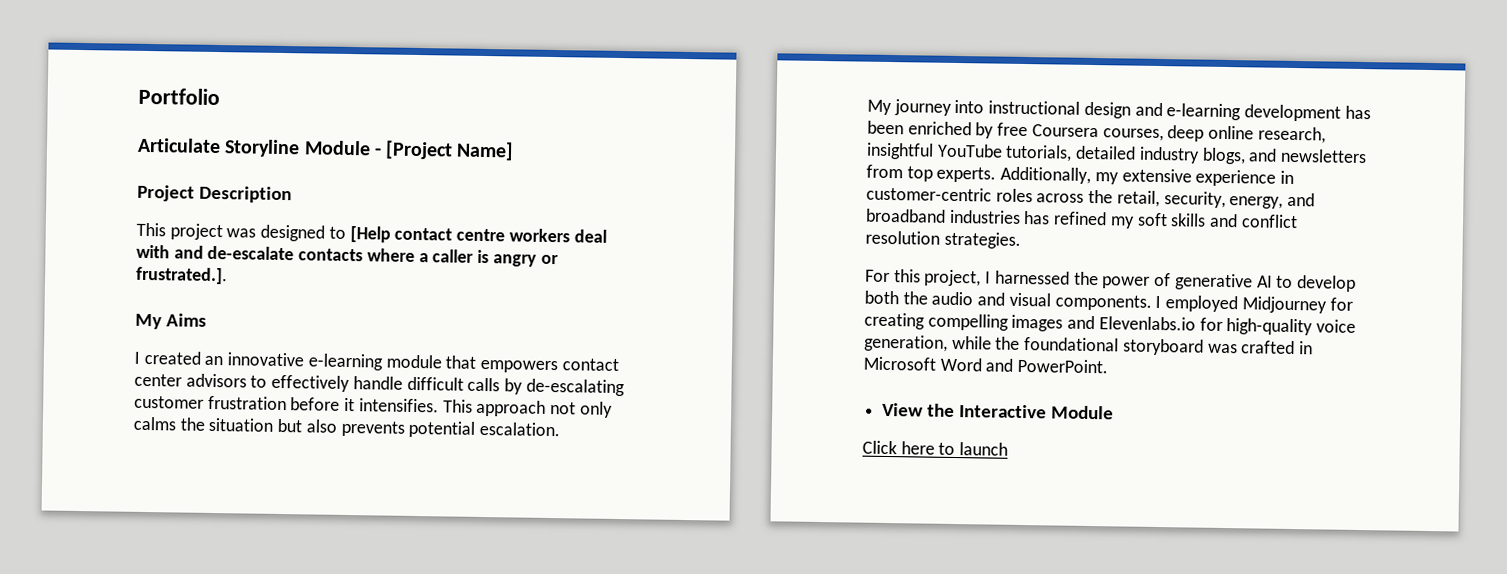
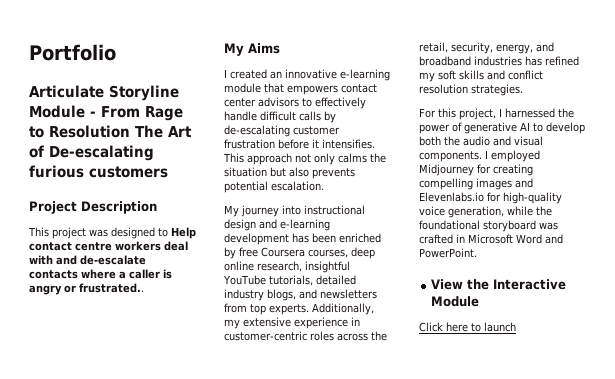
[385,140,515,161] [Project Name] -> [101,106,183,121] [29,125,192,138] [29,145,154,161] [29,165,168,178] From Rage to Resolution The Art of De-escalating furious customers
[349,226,391,243] [Help -> [171,227,196,239] Help
[135,266,228,285] frustrated.]. -> [79,283,144,293] frustrated..

